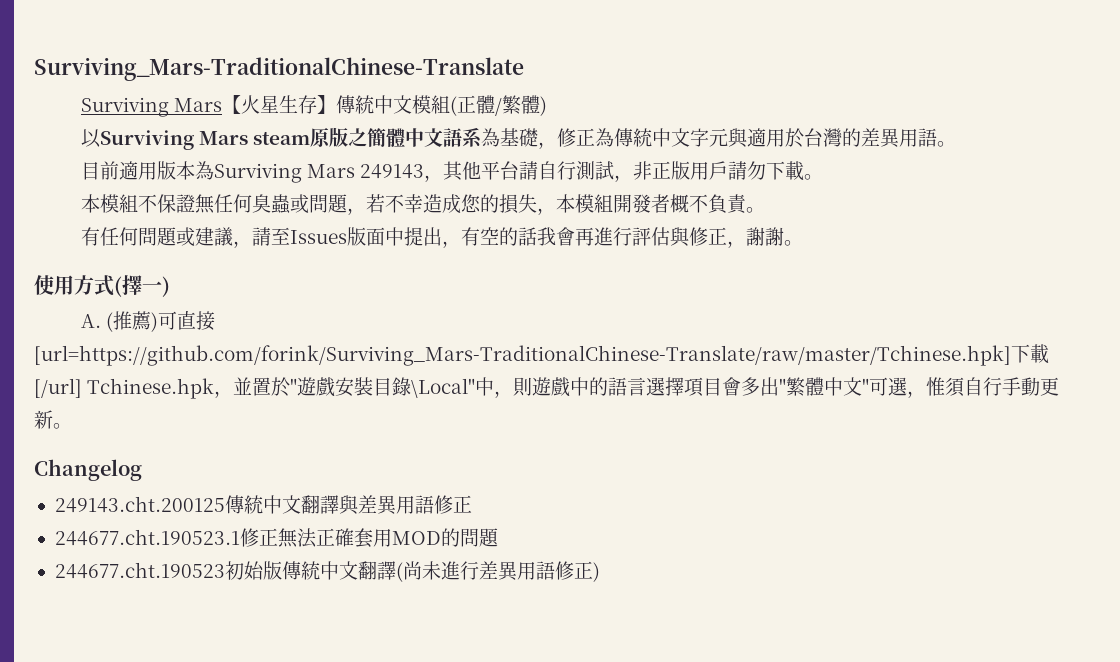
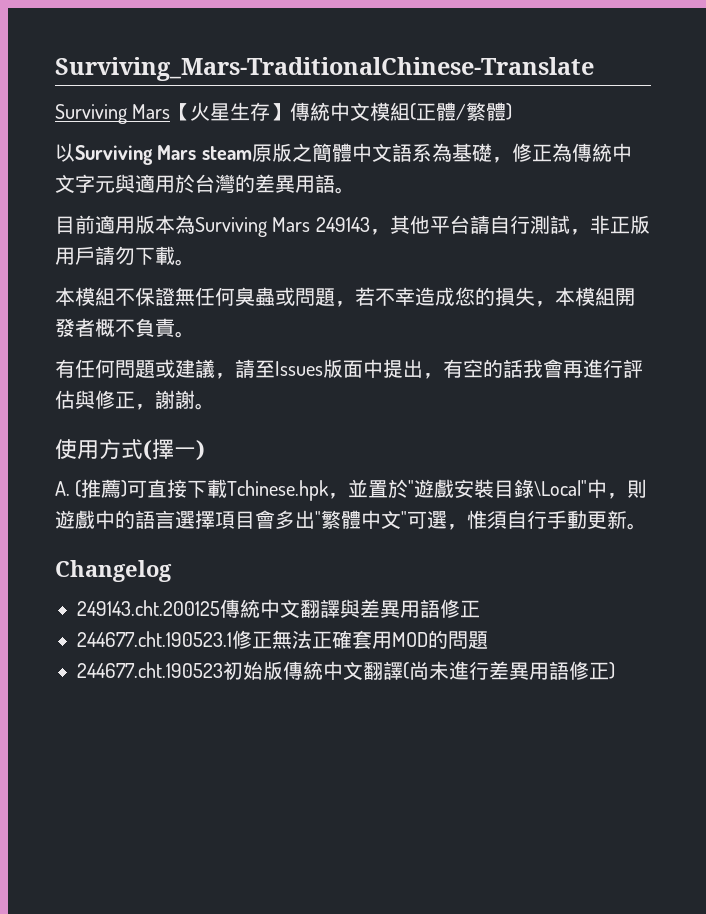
[34,344,1049,366] [34,378,82,398] [url=https://github.com/forink/Surviving_Mars-TraditionalChinese-Translate/raw/master/Tchinese.hpk]下載[/url] -> [187,479,228,498] 下載

